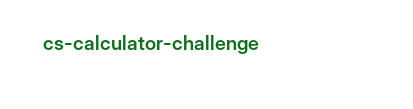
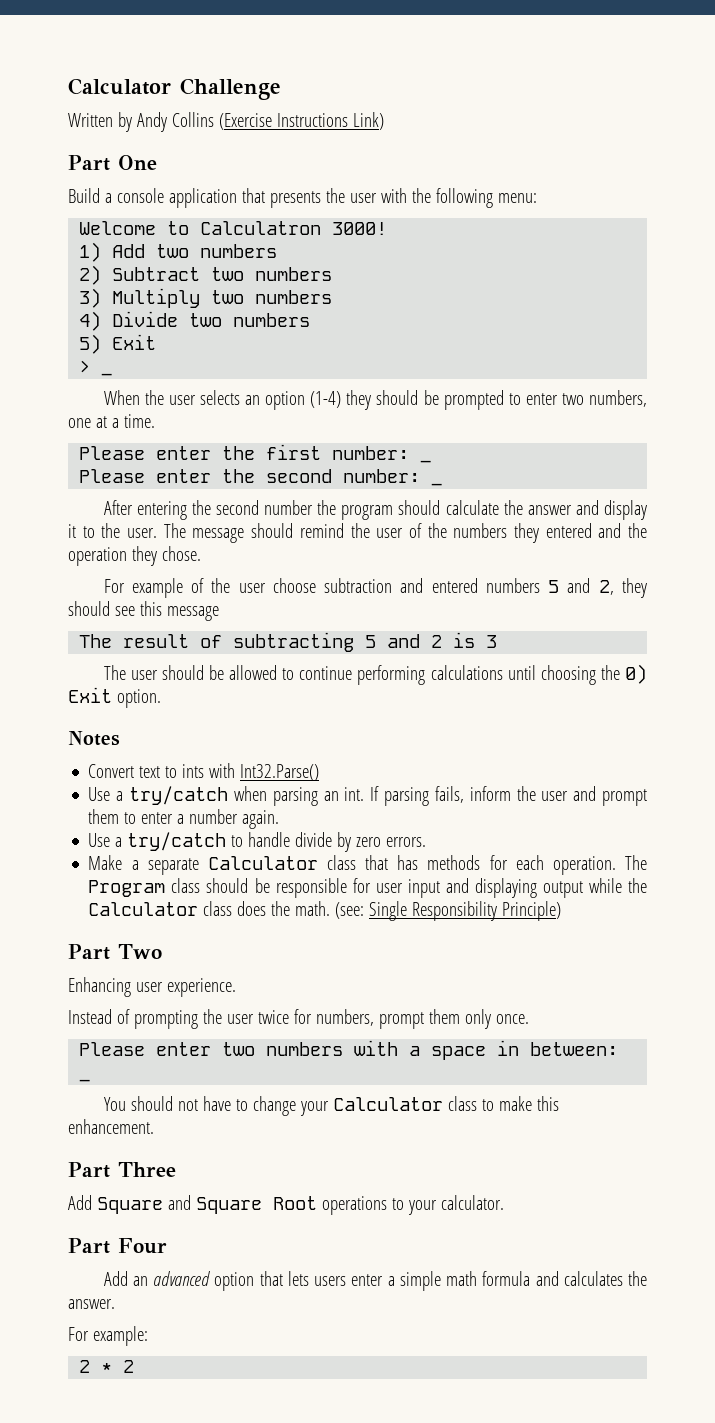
[43,35,259,54] cs-calculator-challenge -> [68,78,281,100] [68,112,384,132] [68,155,157,171] [68,188,537,208] [79,221,388,235] [79,242,278,262] [79,265,333,285] [79,288,333,308] [79,311,311,331] [79,334,157,354] [79,360,91,373] [101,373,113,376] [103,390,648,410] [68,414,155,428] [79,444,410,460] [420,460,432,463] [79,469,421,483] [431,483,443,486] [103,500,648,520] [68,523,647,543] [68,546,201,566] [103,578,647,598] [68,601,219,621] [79,632,498,652] [103,664,647,685] [68,687,161,708] [68,731,120,746] [88,763,320,781] [88,786,648,806] [88,809,280,829] [88,832,427,852] [88,855,647,875] [88,878,647,898] [88,901,562,921] [68,944,162,960] [68,977,236,997] [68,1009,529,1029] [79,1040,619,1060] [79,1079,91,1082] [103,1096,559,1116] [68,1119,154,1134] [68,1162,176,1178] [68,1195,504,1215] [68,1238,167,1254] [103,1271,647,1291] [68,1299,115,1309] [68,1326,148,1346] [79,1360,135,1373] Calculator Challenge // Written by Andy Collins (Exercise Instructions Link) // Part One // Build a console application that presents the user with the following menu: // Welcome to Calculatron 3000! // 1) Add two numbers // 2) Subtract two numbers // 3) Multiply two numbers // 4) Divide two numbers // 5) Exit // > _ // When the user selects an option (1-4) they should be prompted to enter two numbers, one at a time. // Please enter the first number: _ // Please enter the second number: _ // After entering the second number the program should calculate the answer and display it to the user. The message should remind the user of the numbers they entered and the operation they chose. // For example of the user choose subtraction and entered numbers 5 and 2, they should see this message // The result of subtracting 5 and 2 is 3 // The user should be allowed to continue performing calculations until choosing the 0) Exit option. // Notes // Convert text to ints with Int32.Parse() // Use a try/catch when parsing an int. If parsing fails, inform the user and prompt them to enter a number again. // Use a try/catch to handle divide by zero errors. // Make a separate Calculator class that has methods for each operation. The Program class should be responsible for user input and displaying output while the Calculator class does the math. (see: Single Responsibility Principle) // Part Two // Enhancing user experience. // Instead of prompting the user twice for numbers, prompt them only once. // Please enter two numbers with a space in between: _ // You should not have to change your Calculator class to make this enhancement. // Part Three // Add Square and Square Root operations to your calculator. // Part Four // Add an advanced option that lets users enter a simple math formula and calculates the answer. // For example: // 2 * 2

